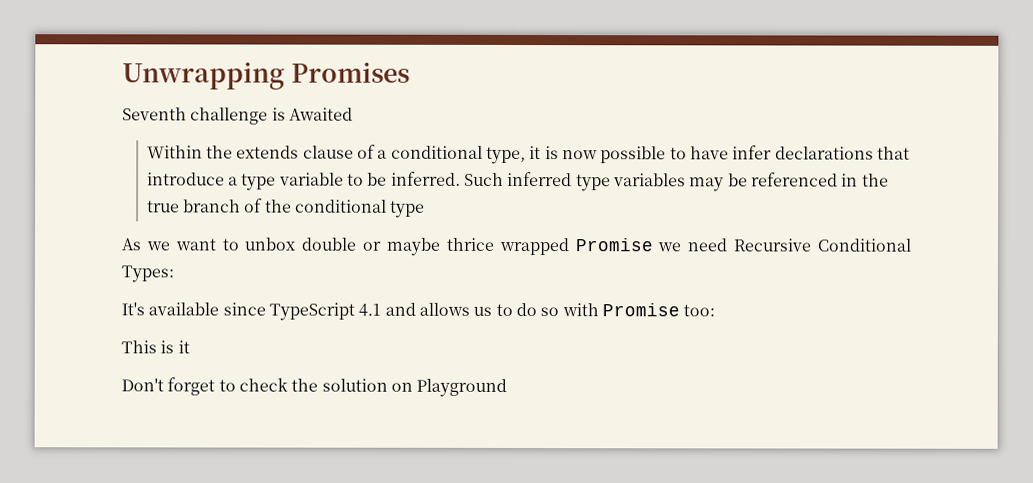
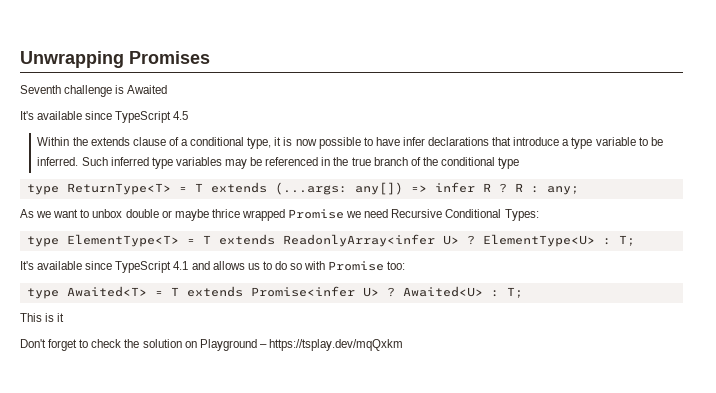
(353, 114) none -> [20,111,189,123] // It's available since TypeScript 4.5
(426, 209) none -> [26,182,579,195] // type ReturnType<T> = T extends (...args: any[]) => infer R ? R : any;
(174, 274) none -> [26,234,635,247] // type ElementType<T> = T extends ReadonlyArray<infer U> ? ElementType<U> : T;
(716, 310) none -> [26,286,523,299] // type Awaited<T> = T extends Promise<infer U> ? Awaited<U> : T;
(508, 387) none -> [259,339,403,351] – https://tsplay.dev/mqQxkm

